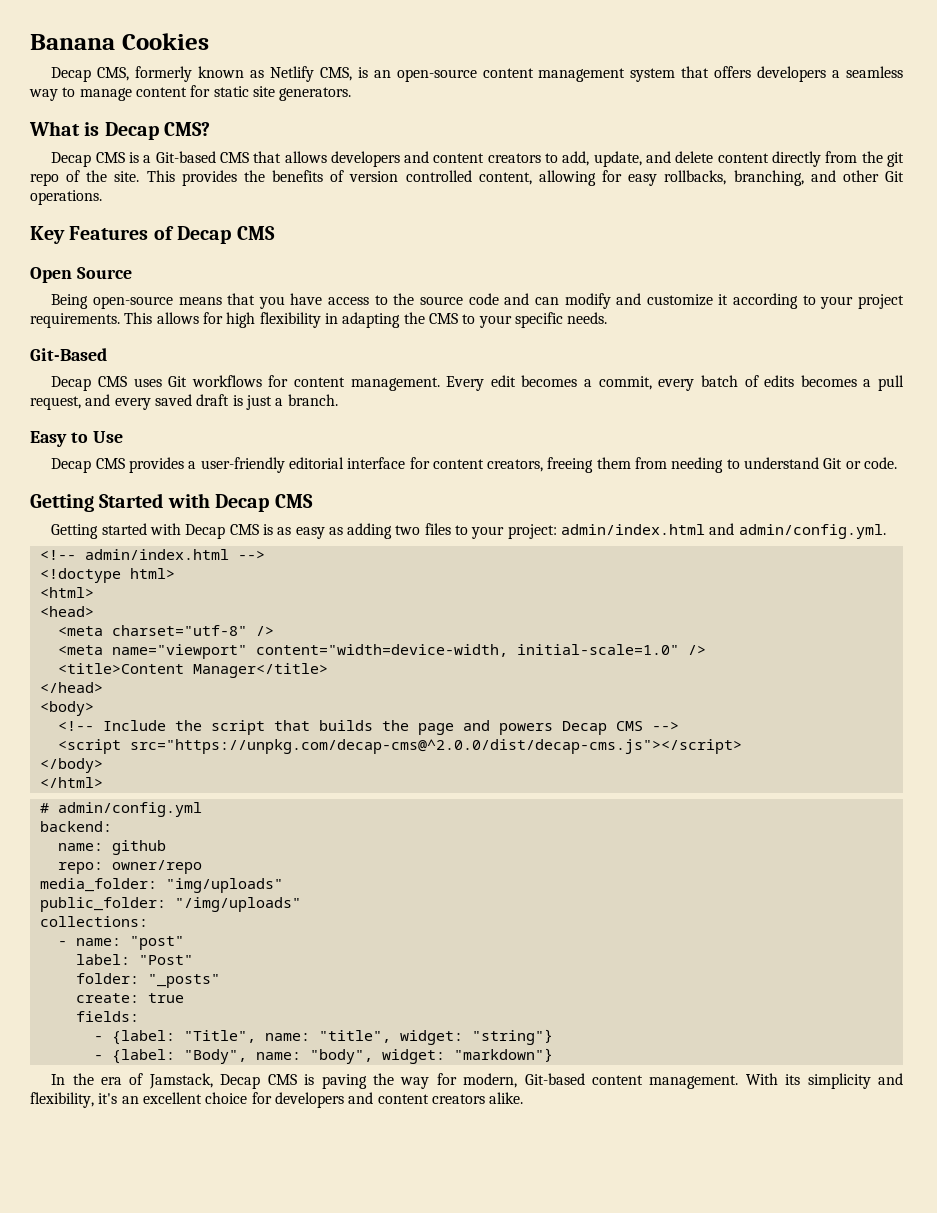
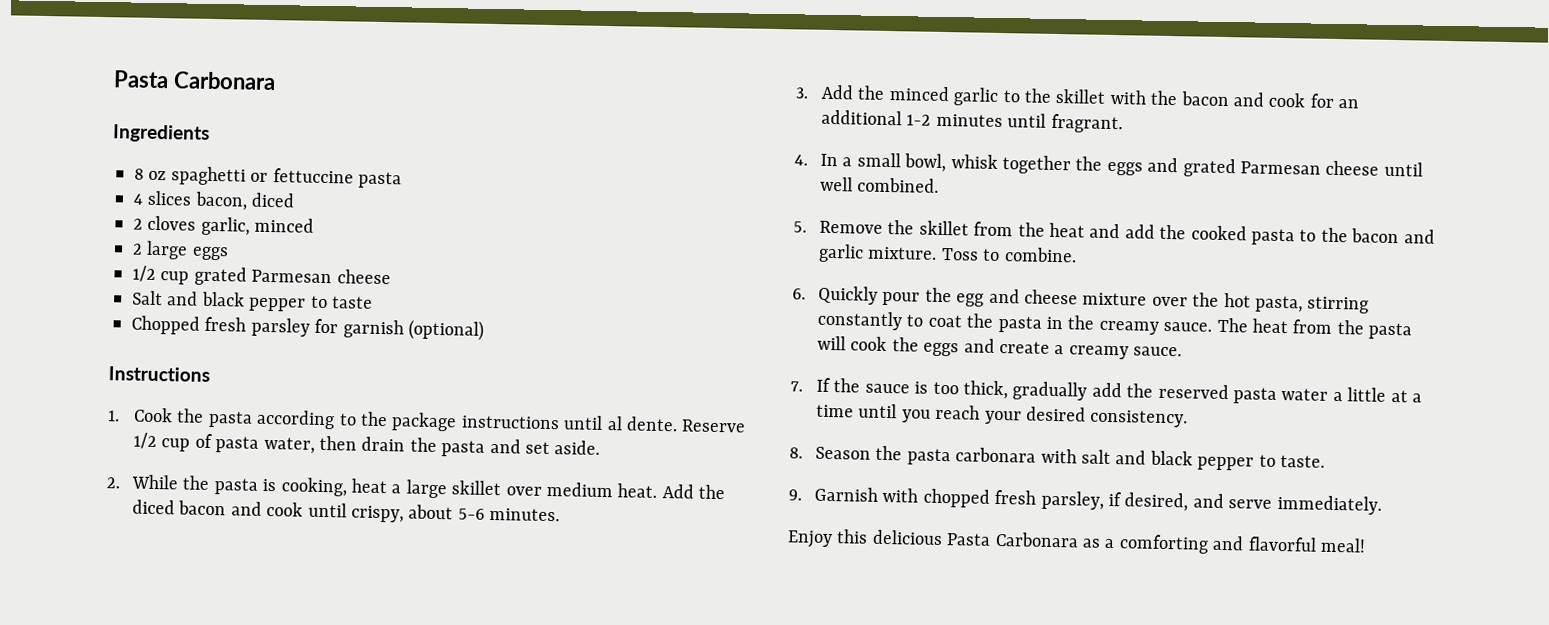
[30,33,209,50] [51,66,903,82] [29,85,352,101] [29,121,211,140] [51,151,905,167] [30,170,904,186] [30,190,102,205] [30,226,275,244] [30,267,132,283] [51,293,904,309] [30,312,608,328] [30,348,107,361] [51,375,904,391] [30,394,338,410] [30,431,123,447] [51,457,898,473] [30,493,313,512] [51,523,886,539] [39,549,265,560] [39,568,175,583] [39,587,94,598] [39,606,94,617] [57,625,274,636] [57,644,706,659] [57,663,328,678] [39,682,103,693] [39,701,94,716] [57,720,679,735] [57,739,742,754] [39,758,103,773] [39,777,103,788] [39,802,202,817] [39,821,112,832] [57,840,166,855] [57,860,202,874] [39,878,283,893] [39,897,301,912] [39,916,148,927] [57,936,184,950] [75,954,193,965] [75,973,220,988] [75,993,184,1003] [75,1011,139,1022] [93,1029,553,1045] [93,1048,553,1064] [51,1073,903,1089] [30,1092,524,1108] Banana Cookies // Decap CMS, formerly known as Netlify CMS, is an open-source content management system that offers developers a seamless way to manage content for static site generators. // What is Decap CMS? // Decap CMS is a Git-based CMS that allows developers and content creators to add, update, and delete content directly from the git repo of the site. This provides the benefits of version controlled content, allowing for easy rollbacks, branching, and other Git operations. // Key Features of Decap CMS // Open Source // Being open-source means that you have access to the source code and can modify and customize it according to your project requirements. This allows for high flexibility in adapting the CMS to your specific needs. // Git-Based // Decap CMS uses Git workflows for content management. Every edit becomes a commit, every batch of edits becomes a pull request, and every saved draft is just a branch. // Easy to Use // Decap CMS provides a user-friendly editorial interface for content creators, freeing them from needing to understand Git or code. // Getting Started with Decap CMS // Getting started with Decap CMS is as easy as adding two files to your project: admin/index.html and admin/config.yml. // <!-- admin/index.html --> // <!doctype html> // <html> // <head> // <meta charset="utf-8" /> // <meta name="viewport" content="width=device-width, initial-scale=1.0" /> // <title>Content Manager</title> // </head> // <body> // <!-- Include the script that builds the page and powers Decap CMS --> // <script src="https://unpkg.com/decap-cms@^2.0.0/dist/decap-cms.js"></script> // </body> // </html> // # admin/config.yml // backend: // name: github // repo: owner/repo // media_folder: "img/uploads" // public_folder: "/img/uploads" // collections: // - name: "post" // label: "Post" // folder: "_posts" // create: true // fields: // - {label: "Title", name: "title", widget: "string"} // - {label: "Body", name: "body", widget: "markdown"} // In the era of Jamstack, Decap CMS is paving the way for modern, Git-based content management. With its simplicity and flexibility, it's an excellent choice for developers and content creators alike. -> [113,70,276,91] [112,124,210,143] [134,166,402,189] [133,190,296,211] [133,215,315,236] [132,240,229,261] [132,265,391,286] [132,290,373,312] [131,315,484,341] [108,366,210,382] [107,407,747,433] [133,432,601,457] [106,474,726,500] [132,499,561,523] [795,84,1360,109] [821,109,1123,134] [794,152,1423,178] [820,176,940,193] [793,219,1435,246] [818,243,1077,263] [792,285,1370,314] [817,310,1413,340] [817,335,1183,360] [790,377,1423,404] [816,403,1189,428] [789,445,1326,471] [788,486,1382,515] [787,529,1366,554] Pasta Carbonara // Ingredients // 8 oz spaghetti or fettuccine pasta // 4 slices bacon, diced // 2 cloves garlic, minced // 2 large eggs // 1/2 cup grated Parmesan cheese // Salt and black pepper to taste // Chopped fresh parsley for garnish (optional) // Instructions // 1. Cook the pasta according to the package instructions until al dente. Reserve 1/2 cup of pasta water, then drain the pasta and set aside. // 2. While the pasta is cooking, heat a large skillet over medium heat. Add the diced bacon and cook until crispy, about 5-6 minutes. // 3. Add the minced garlic to the skillet with the bacon and cook for an additional 1-2 minutes until fragrant. // 4. In a small bowl, whisk together the eggs and grated Parmesan cheese until well combined. // 5. Remove the skillet from the heat and add the cooked pasta to the bacon and garlic mixture. Toss to combine. // 6. Quickly pour the egg and cheese mixture over the hot pasta, stirring constantly to coat the pasta in the creamy sauce. The heat from the pasta will cook the eggs and create a creamy sauce. // 7. If the sauce is too thick, gradually add the reserved pasta water a little at a time until you reach your desired consistency. // 8. Season the pasta carbonara with salt and black pepper to taste. // 9. Garnish with chopped fresh parsley, if desired, and serve immediately. // Enjoy this delicious Pasta Carbonara as a comforting and flavorful meal!

